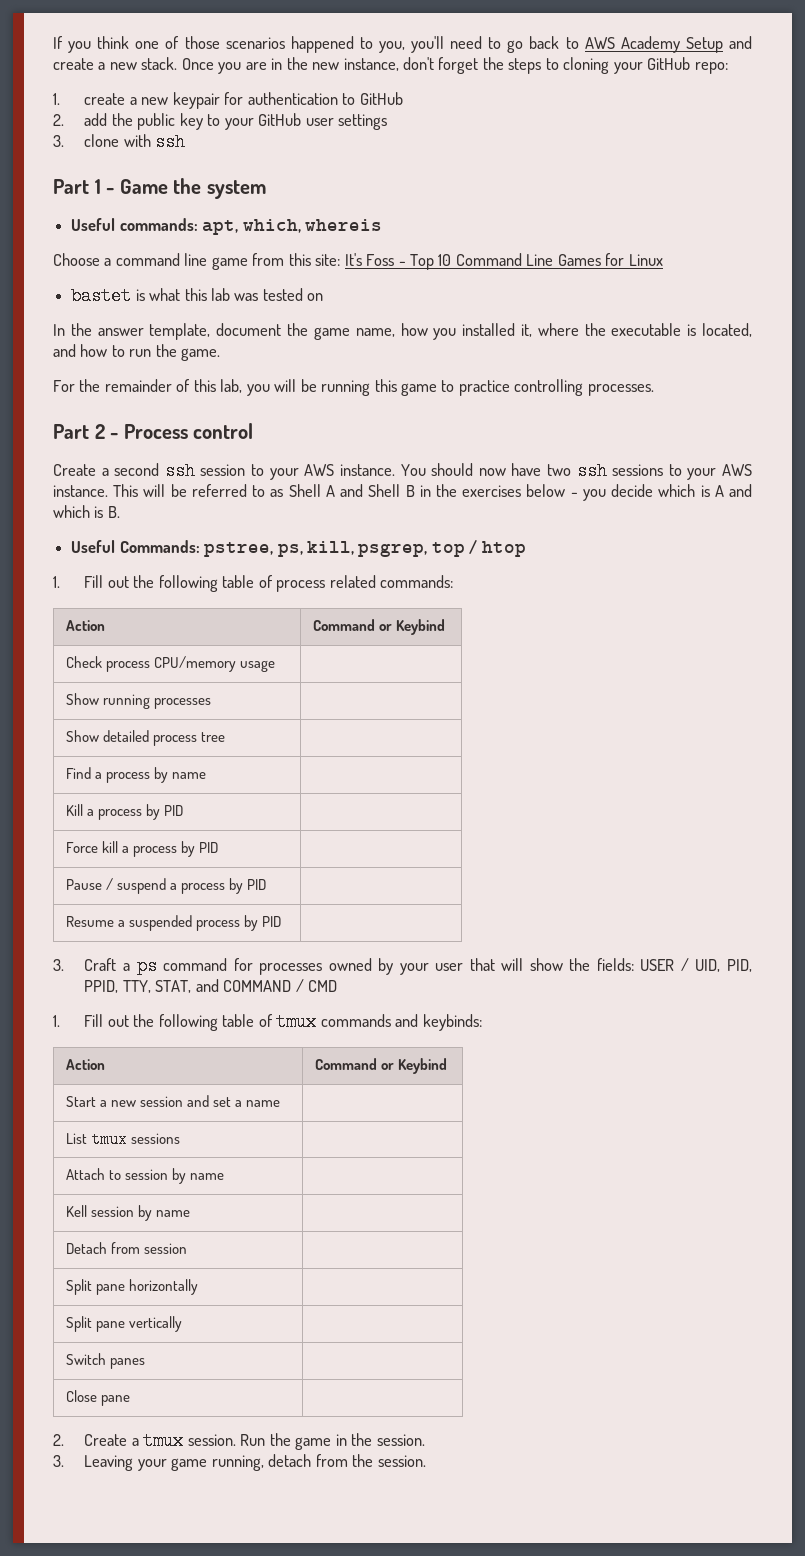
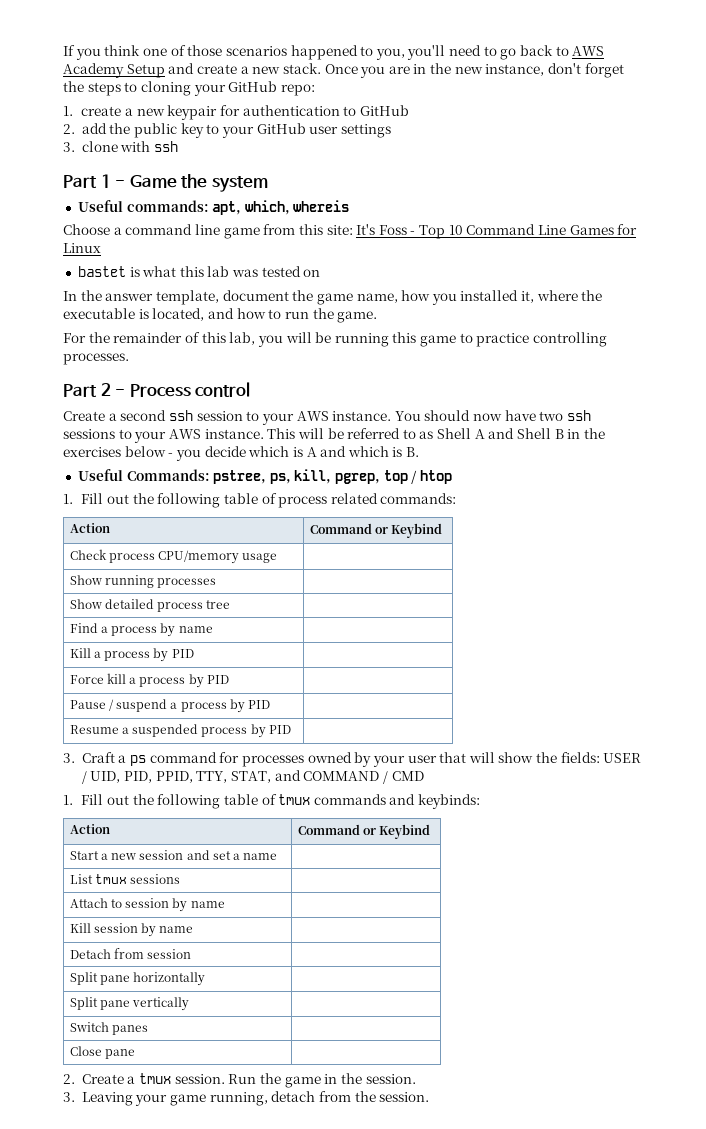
[358,543,428,557] psgrep, -> [335,473,381,484] pgrep,
[65,1205,87,1217] Kell -> [69,923,91,933] Kill

